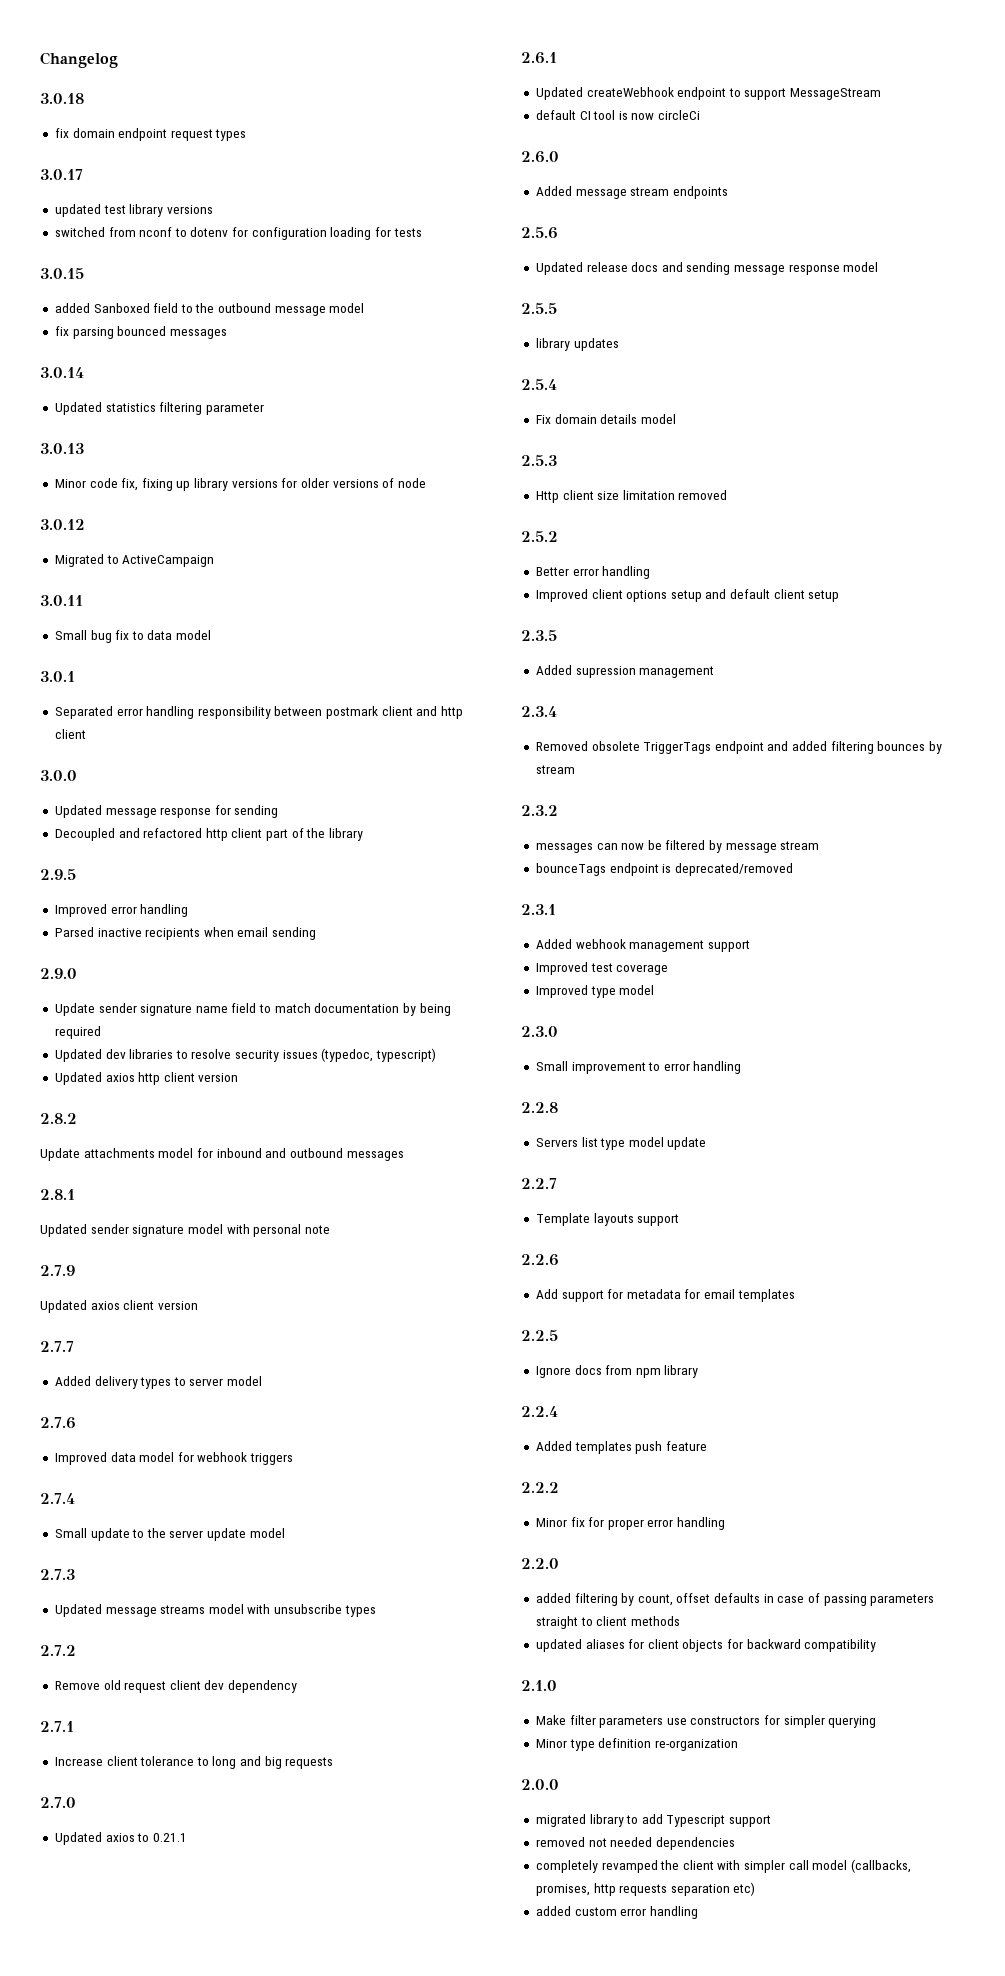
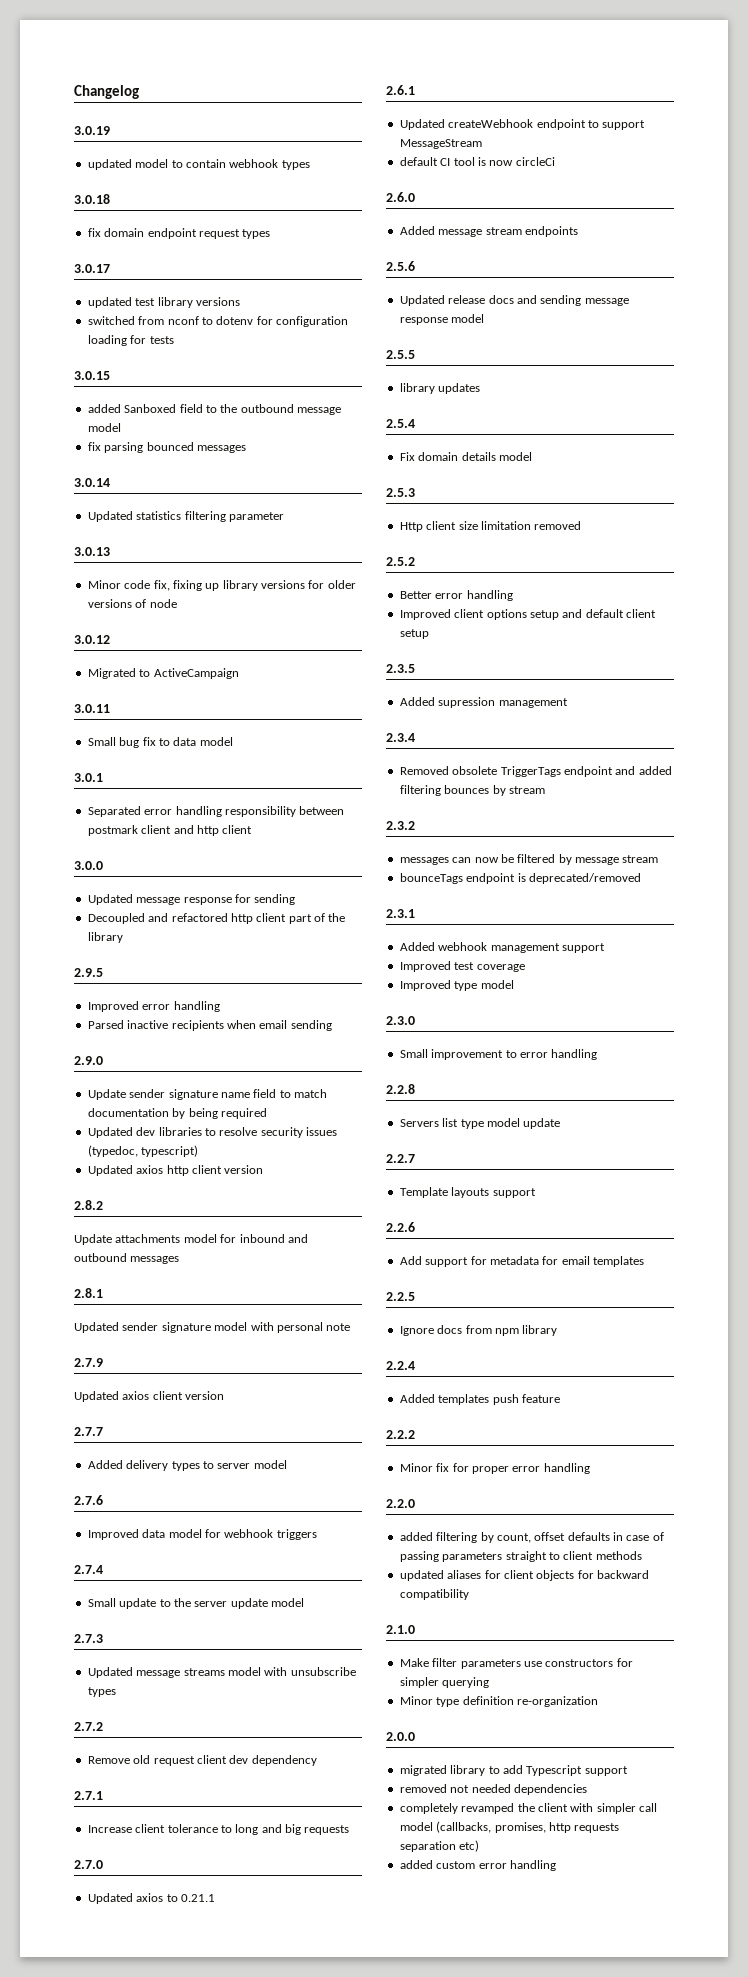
(118, 60) none -> [74,126,110,135] [87,159,310,170] // 3.0.19 // updated model to contain webhook types

